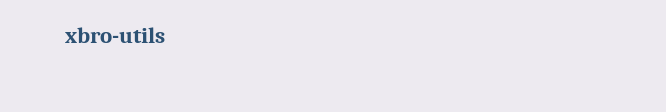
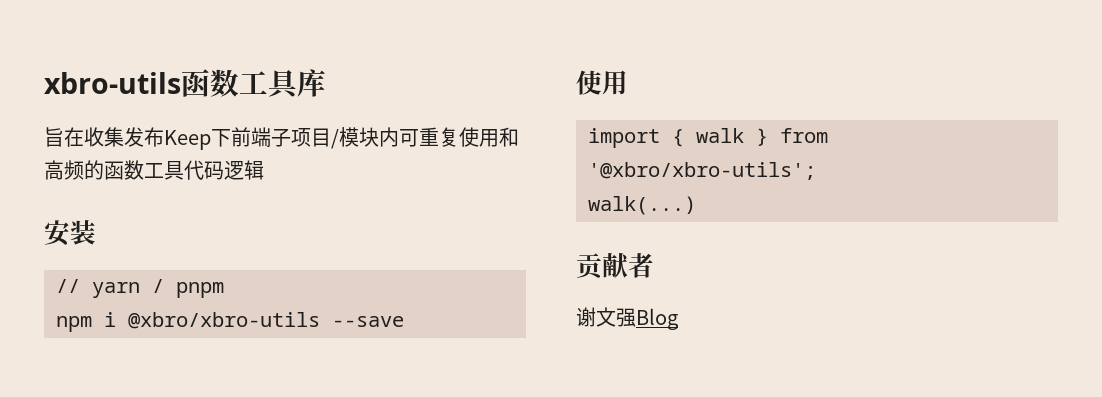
(165, 35) none -> [181,69,326,99] [44,127,519,150] [44,160,264,180] [44,220,96,246] [56,279,224,298] [56,312,404,332] [576,70,628,95] [588,128,828,148] [588,162,816,180] [588,196,696,215] [576,253,654,280] [576,307,678,330] 函数工具库 // 旨在收集发布Keep下前端子项目/模块内可重复使用和高频的函数工具代码逻辑 // 安装 // // yarn / pnpm // npm i @xbro/xbro-utils --save // 使用 // import { walk } from '@xbro/xbro-utils'; // walk(...) // 贡献者 // 谢文强Blog

